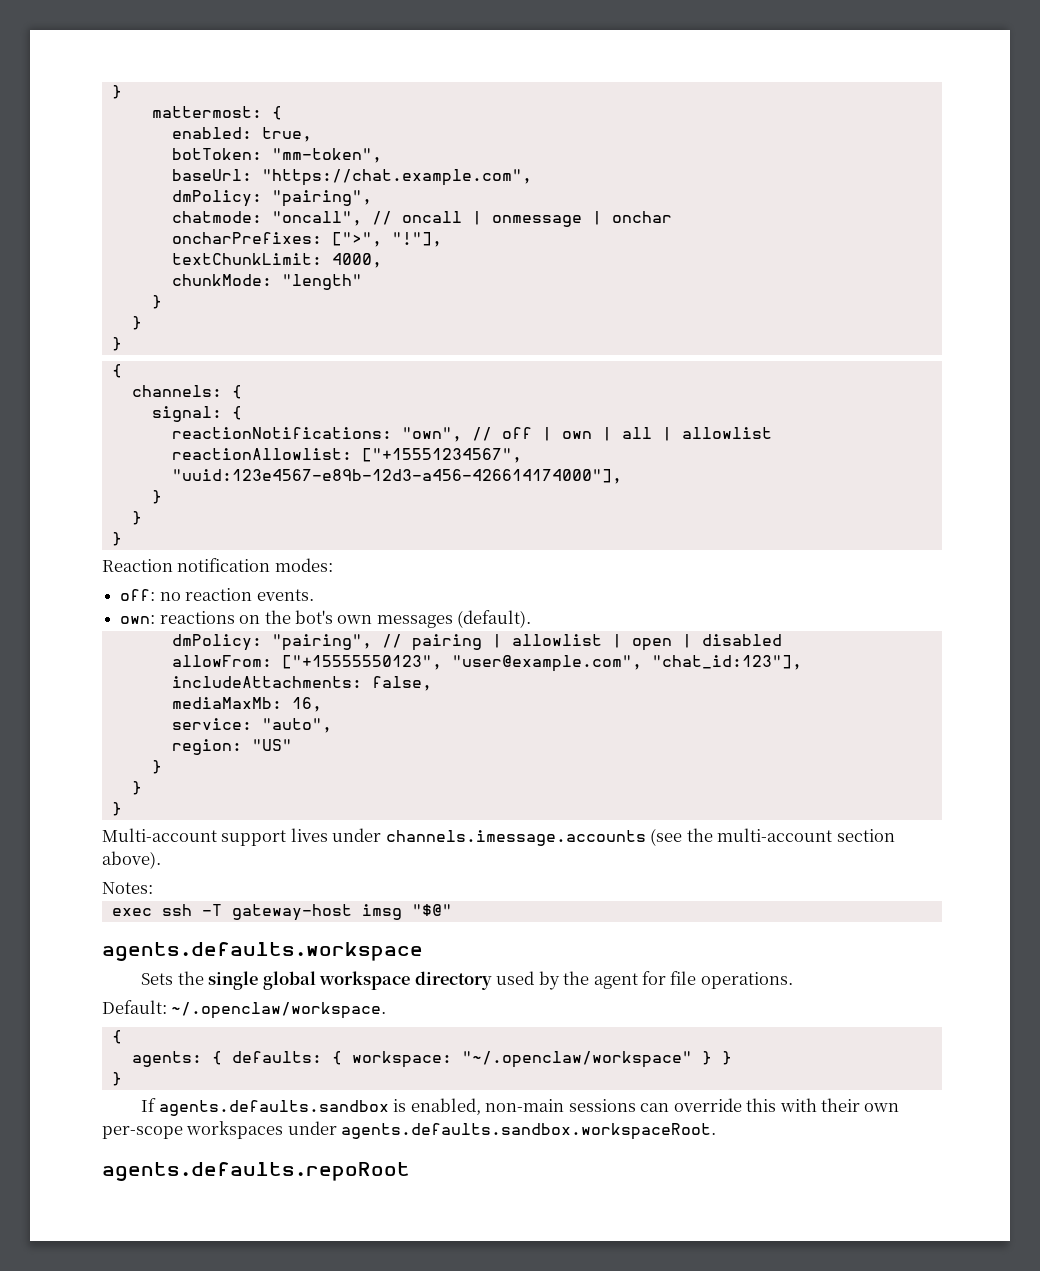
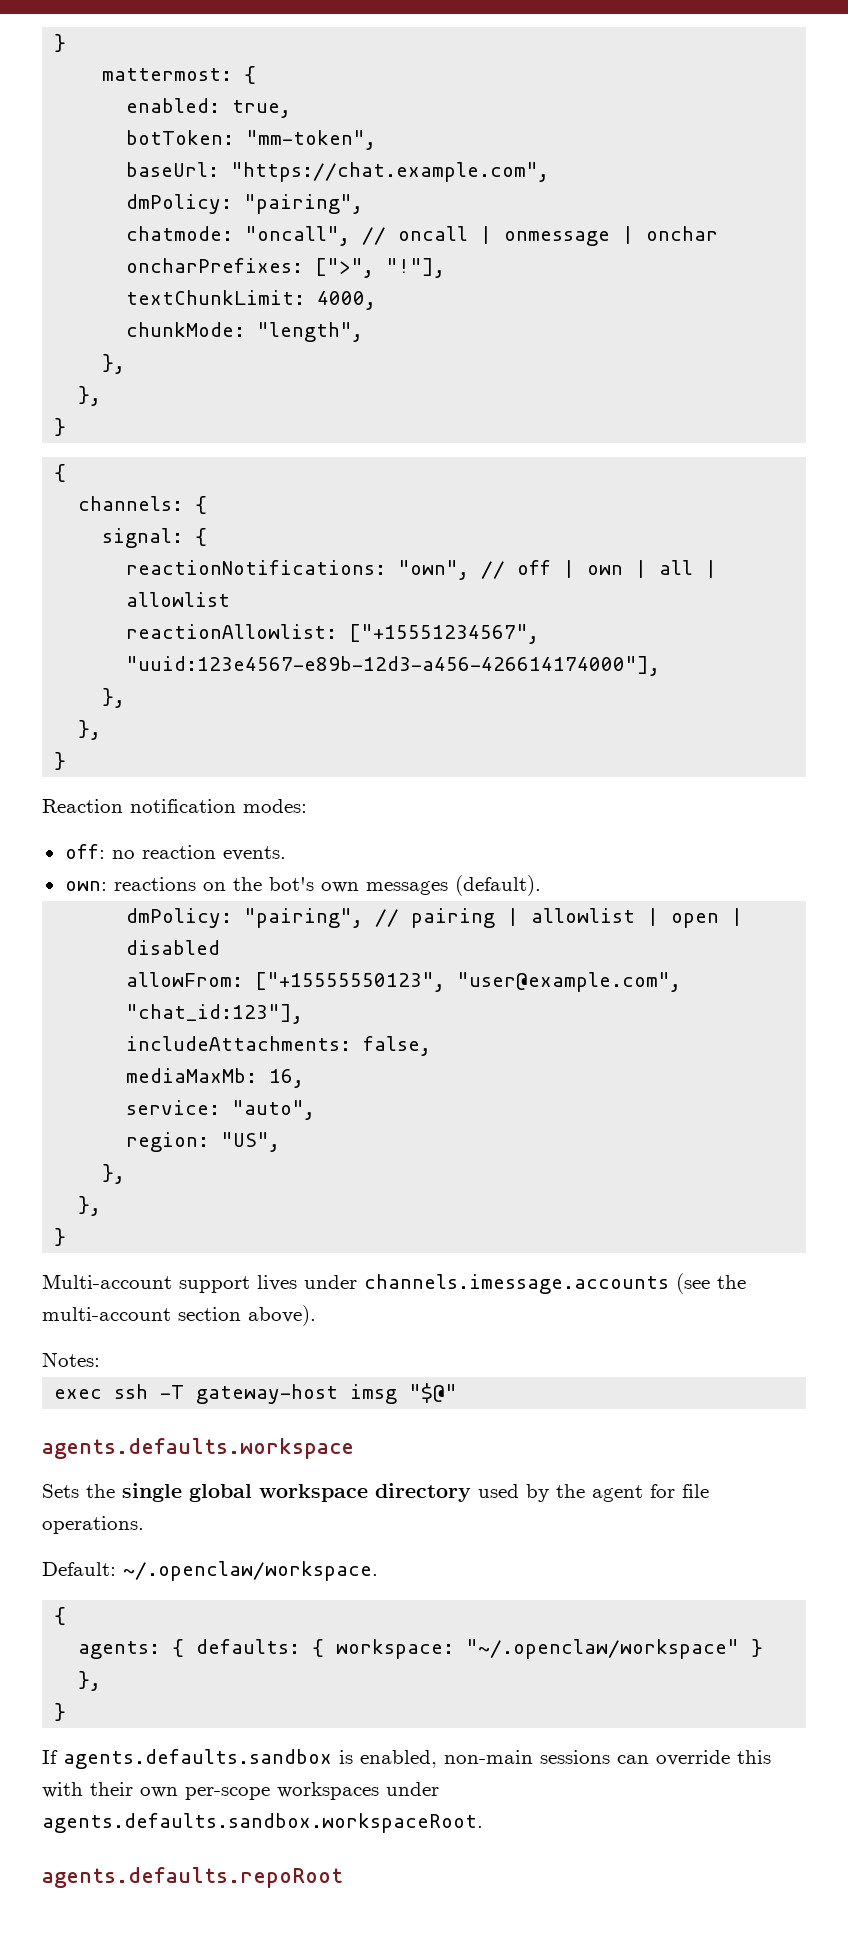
[281,274,362,290] [151,295,162,309] [131,316,142,330] "length" // } // } -> [257,322,364,342] [102,354,126,374] [78,386,102,406] "length", // }, // },
[151,490,162,504] [131,511,142,525] } // } -> [102,688,126,708] [78,720,102,740] }, // },
[251,739,292,751] [151,760,162,774] [131,781,142,795] "US" // } // } -> [221,1132,281,1152] [102,1164,126,1184] [78,1196,102,1216] "US", // }, // },
[721,1051,732,1065] } -> [78,1671,102,1691] },

